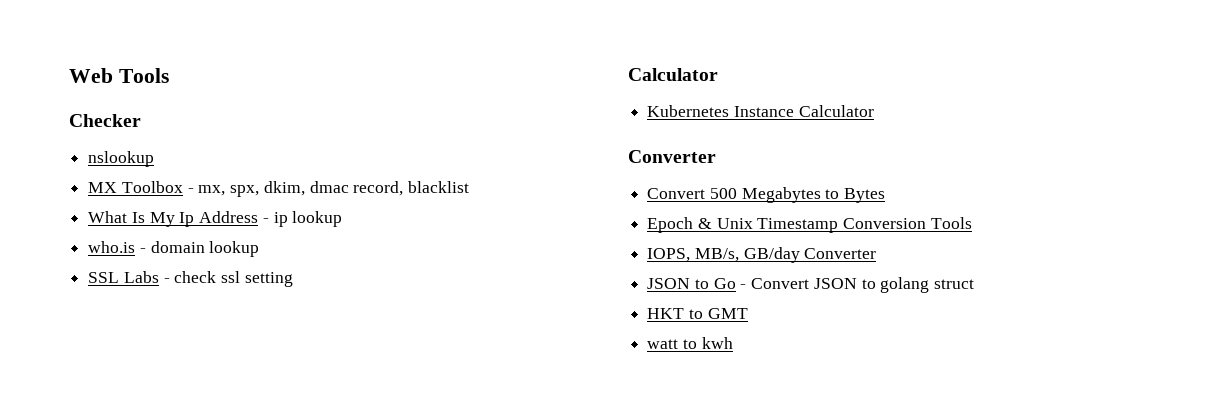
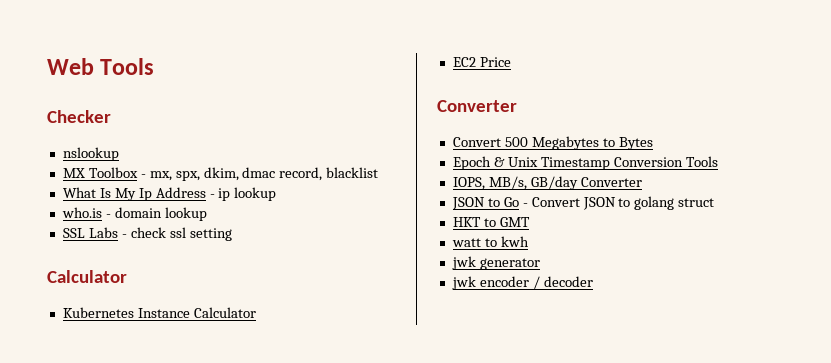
(874, 111) none -> [452,57,511,67] // EC2 Price
(733, 343) none -> [451,256,540,270] [451,276,593,290] // jwk generator // jwk encoder / decoder

